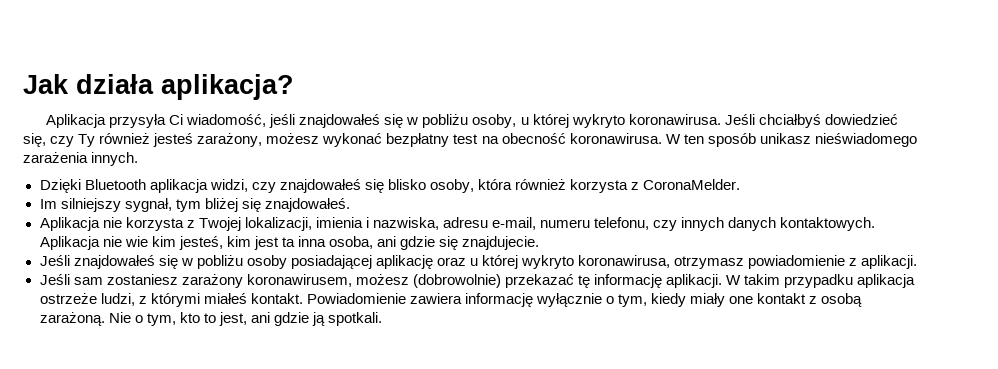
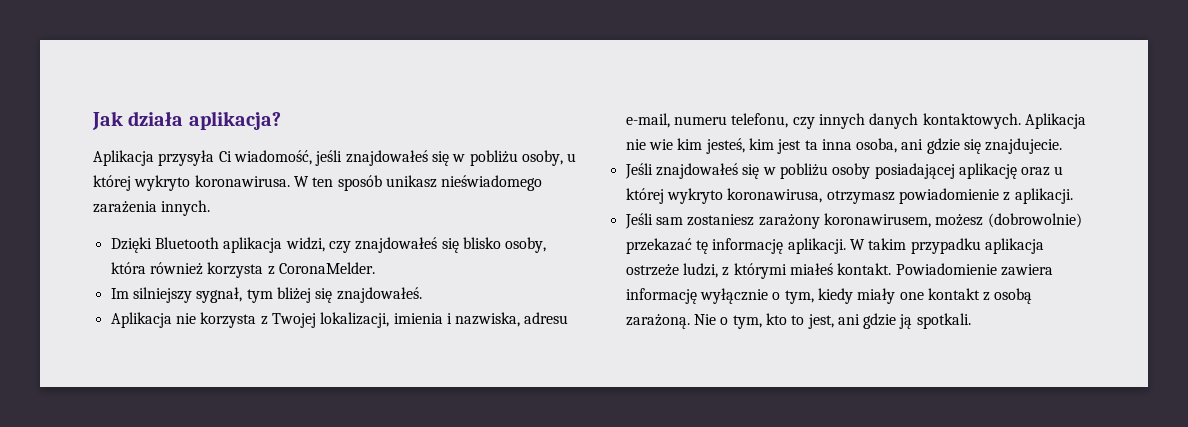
[724,114,898,128] [23,133,662,147] Jeśli chciałbyś dowiedzieć się, czy Ty również jesteś zarażony, możesz wykonać bezpłatny test na obecność koronawirusa. -> (290, 181) none

